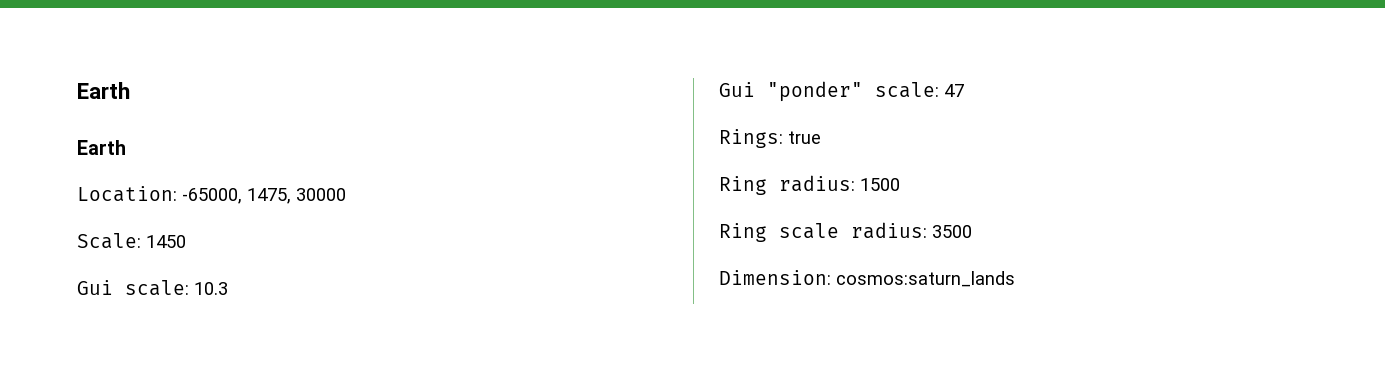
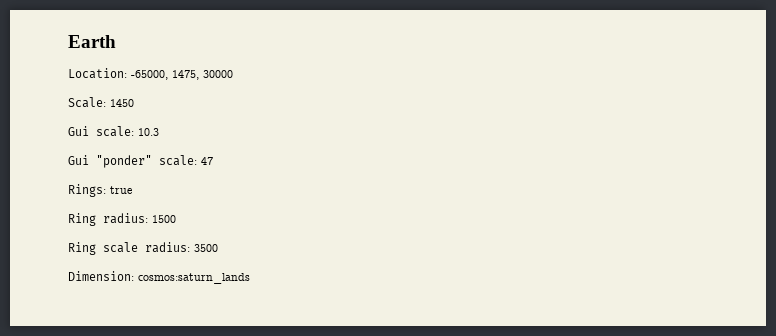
[77,82,130,99] [77,140,126,155] Earth // Earth -> [68,35,116,48] Earth

